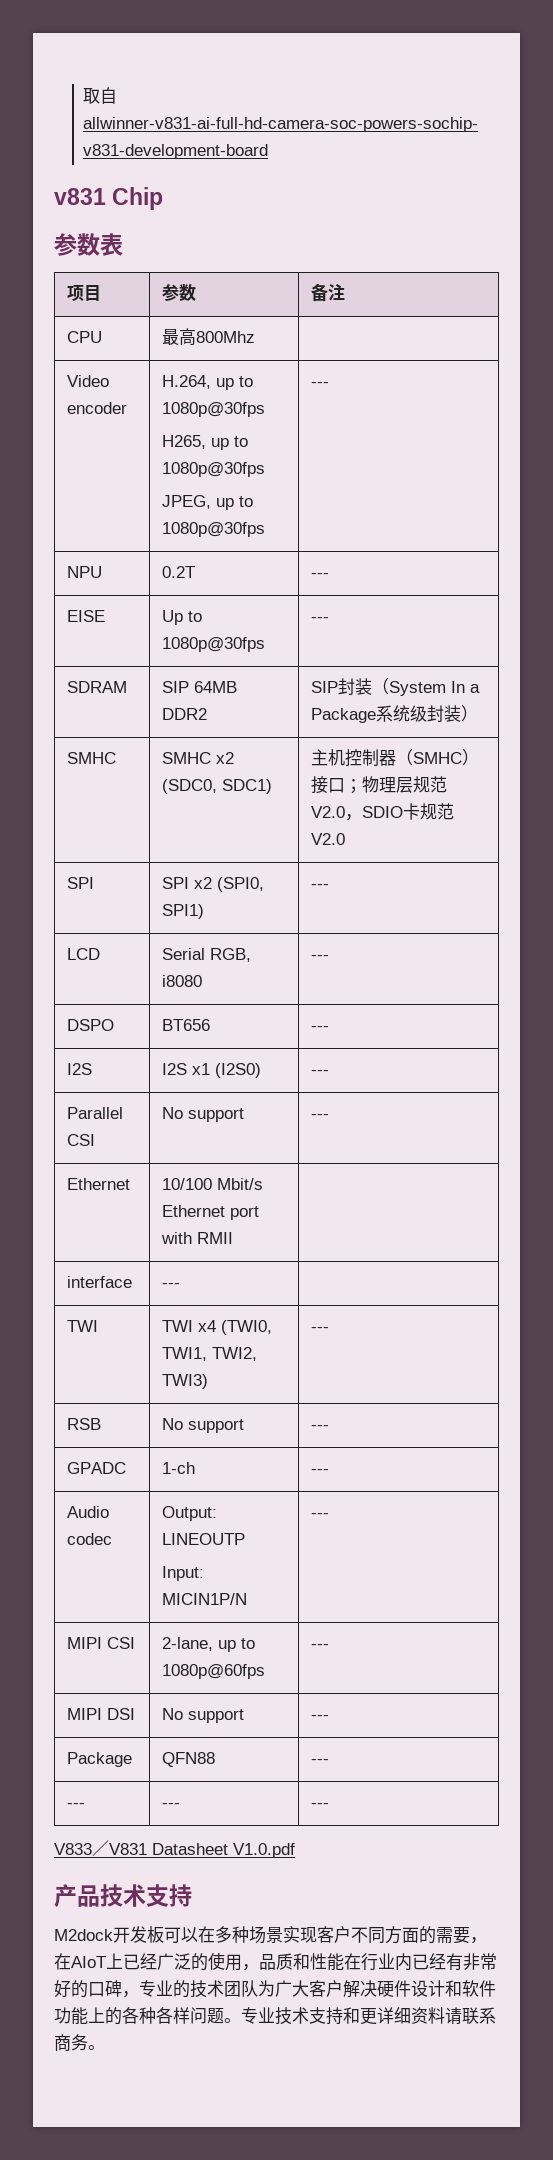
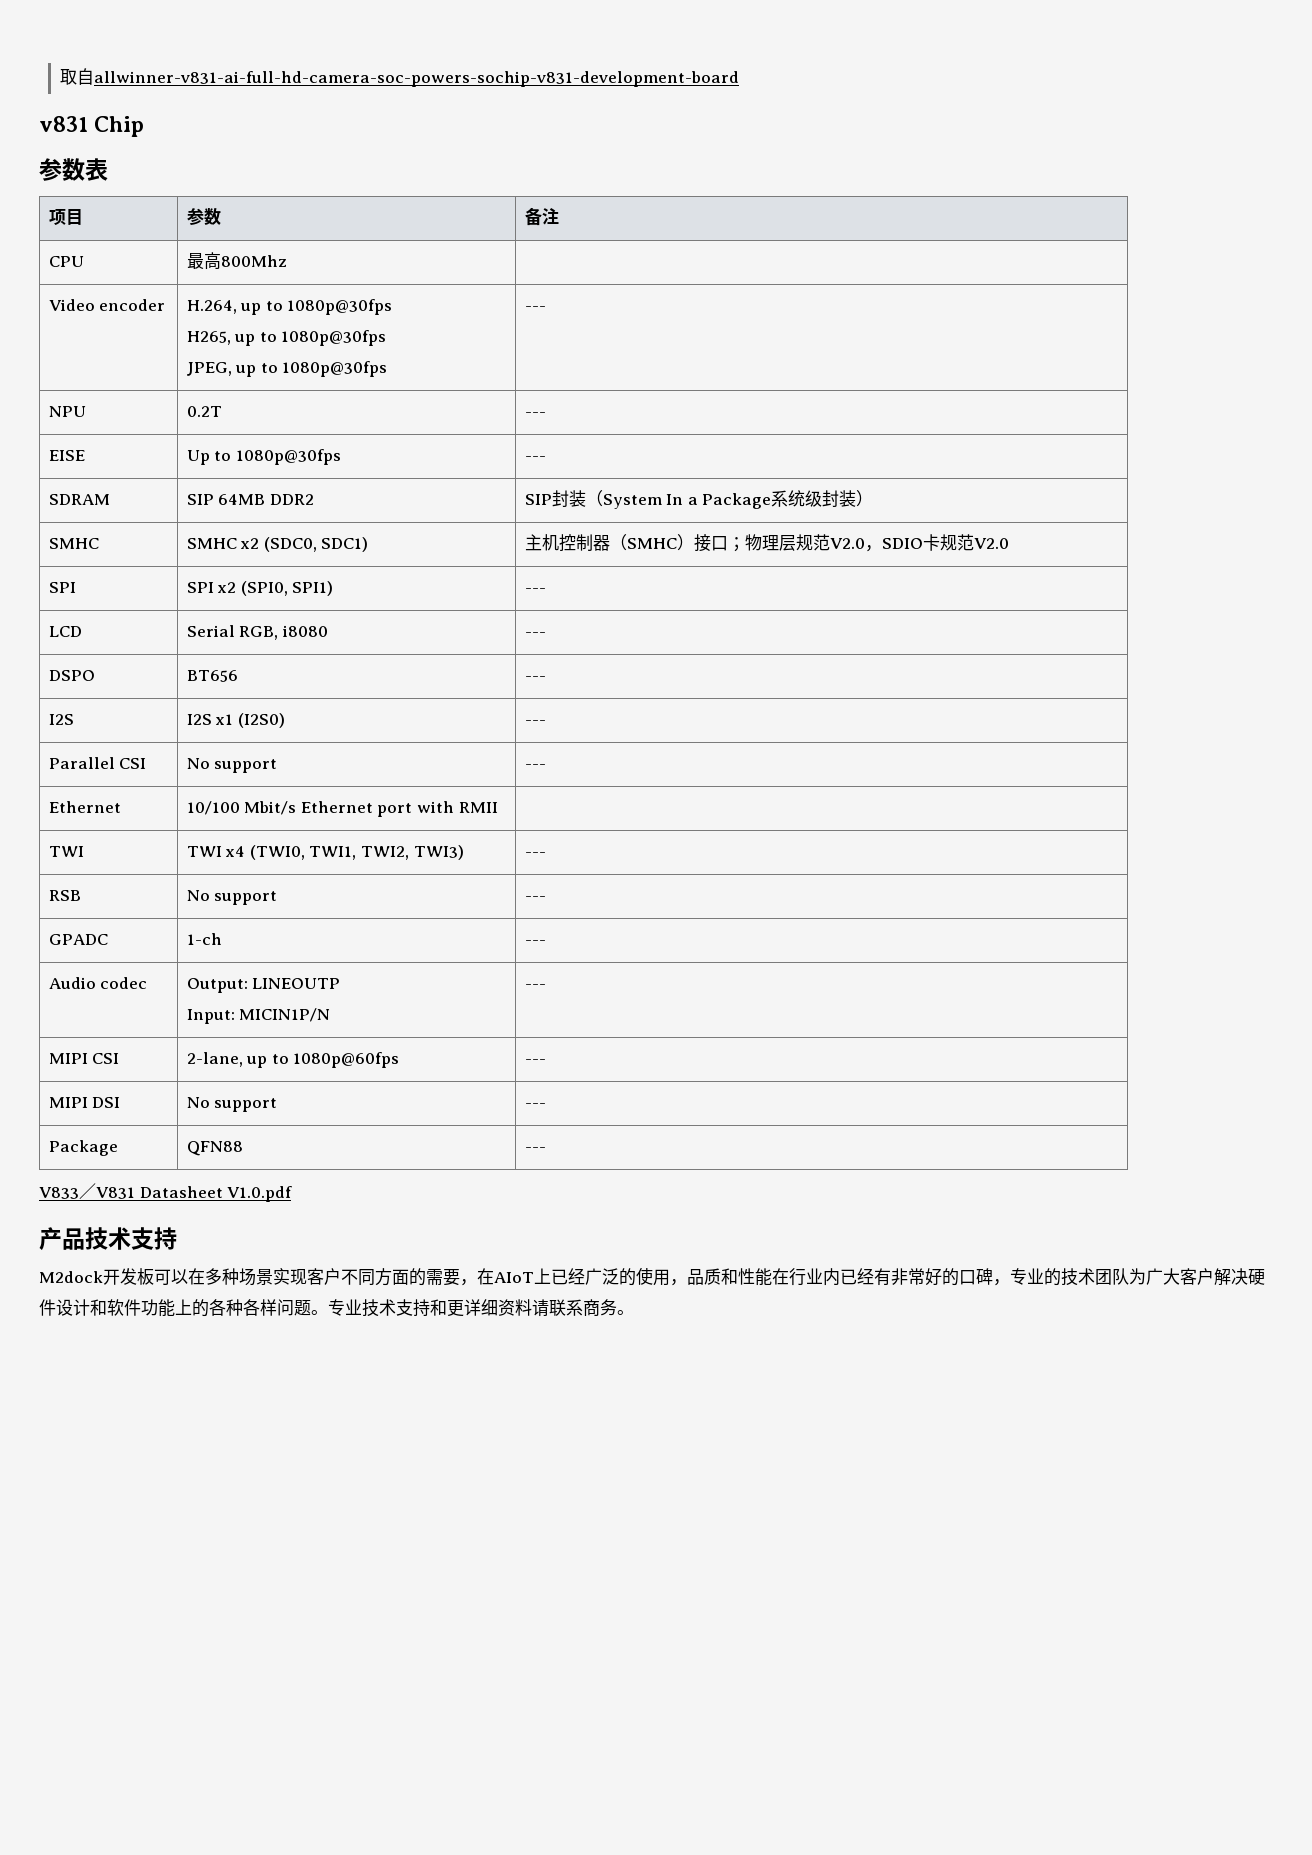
[66,1276,132,1288] [161,1283,180,1288] // interface | --- | -> (498, 807) none
[66,1803,85,1808] [161,1803,180,1808] [310,1803,329,1808] // --- | --- | --- -> (546, 1149) none

